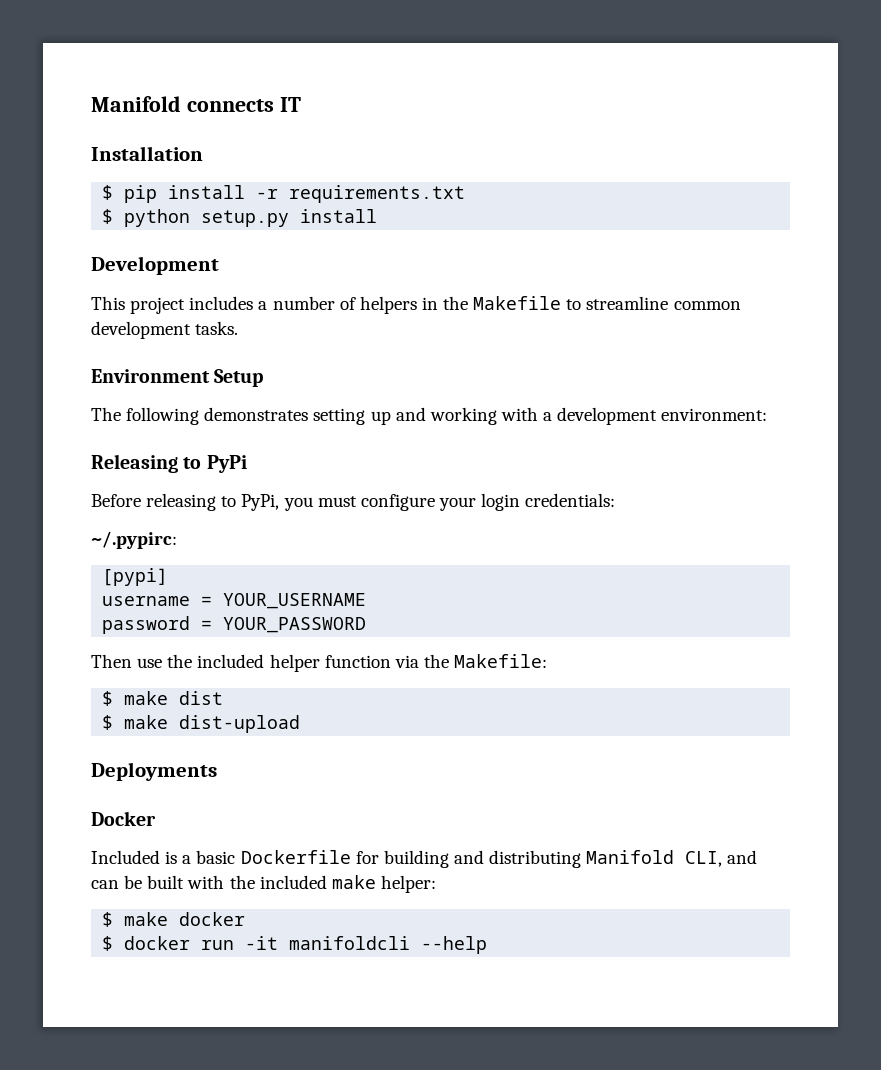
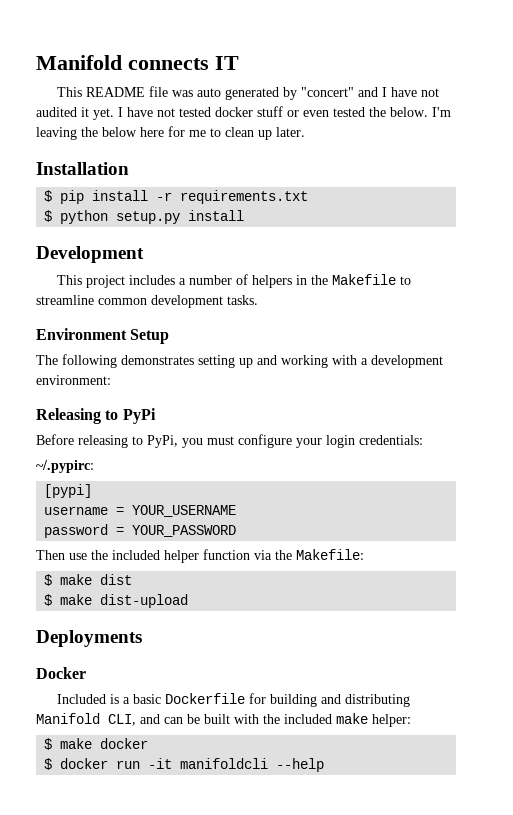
(301, 104) none -> [57,86,440,100] [36,106,451,120] [36,126,305,140] // This README file was auto generated by "concert" and I have not audited it yet. I have not tested docker stuff or even tested the below. I'm leaving the below here for me to clean up later.

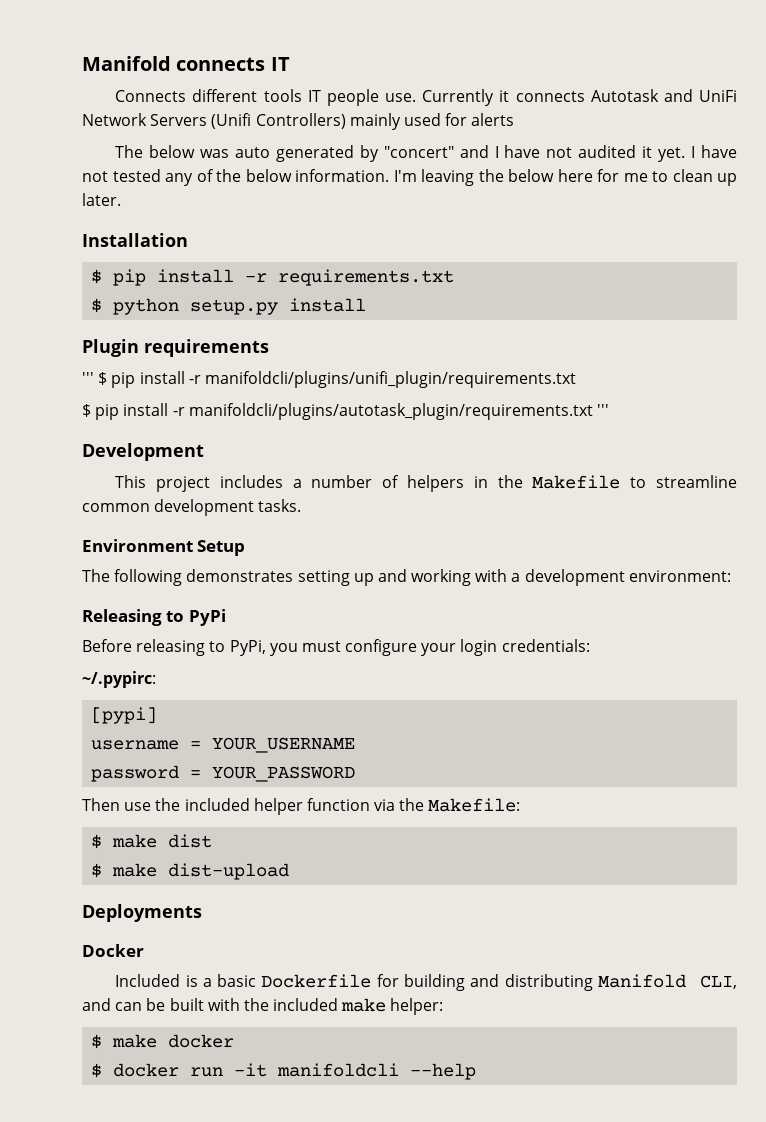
[57,86,169,97] This README file -> [115,89,737,106] [82,113,515,130] [115,145,196,158] Connects different tools IT people use. Currently it connects Autotask and UniFi Network Servers (Unifi Controllers) mainly used for alerts // The below
[215,106,428,117] docker stuff or even tested the below. -> [165,169,389,186] any of the below information.
(245, 215) none -> [82,339,269,357] [82,371,576,388] [82,403,609,420] // Plugin requirements // ''' $ pip install -r manifoldcli/plugins/unifi_plugin/requirements.txt // $ pip install -r manifoldcli/plugins/autotask_plugin/requirements.txt '''

